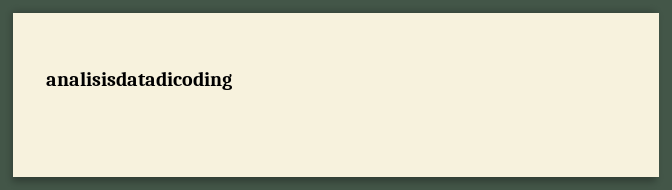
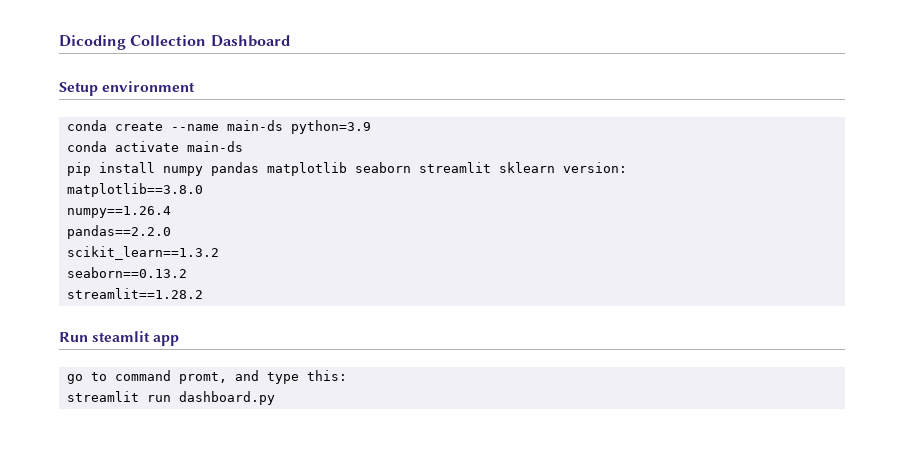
[46,71,232,90] analisisdatadicoding -> [59,35,290,50] [59,81,196,96] [67,120,372,134] [67,141,244,152] [67,162,628,176] [67,183,204,197] [67,206,172,218] [67,225,172,239] [67,246,220,260] [67,267,188,278] [67,288,204,299] [59,331,180,346] [67,370,348,384] [67,391,276,405] Dicoding Collection Dashboard // Setup environment // conda create --name main-ds python=3.9 // conda activate main-ds // pip install numpy pandas matplotlib seaborn streamlit sklearn version: // matplotlib==3.8.0 // numpy==1.26.4 // pandas==2.2.0 // scikit_learn==1.3.2 // seaborn==0.13.2 // streamlit==1.28.2 // Run steamlit app // go to command promt, and type this: // streamlit run dashboard.py

